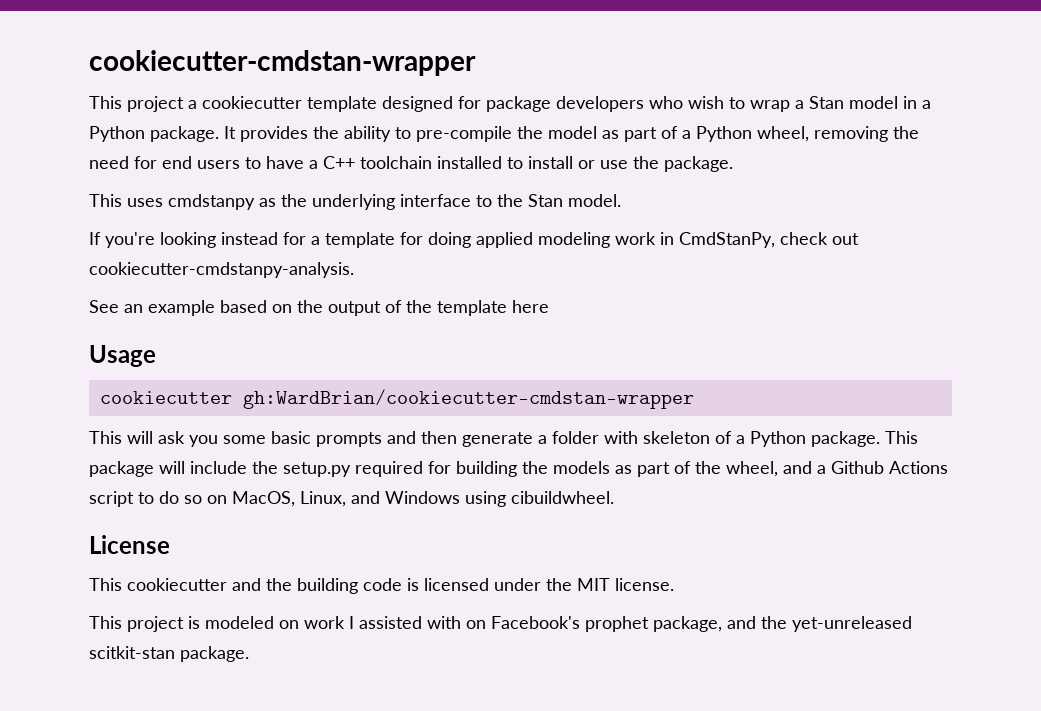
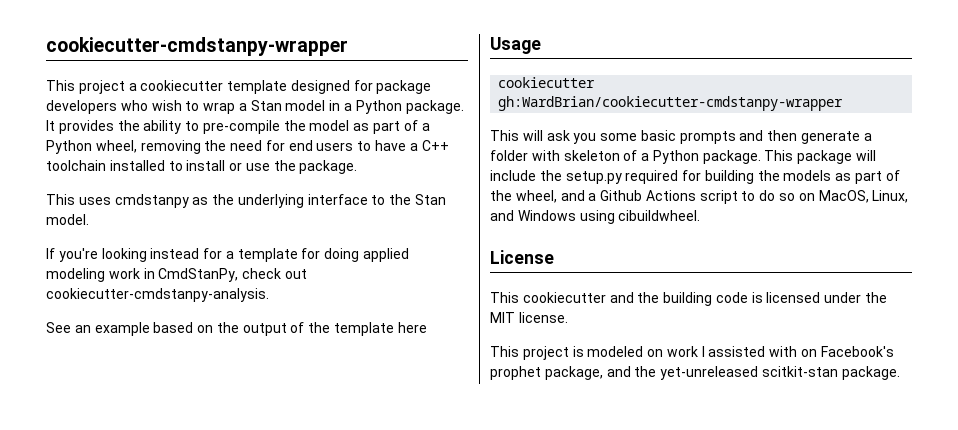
[89,50,476,76] cookiecutter-cmdstan-wrapper -> [46,37,348,56] cookiecutter-cmdstanpy-wrapper
[242,389,694,409] gh:WardBrian/cookiecutter-cmdstan-wrapper -> [498,96,844,111] gh:WardBrian/cookiecutter-cmdstanpy-wrapper

